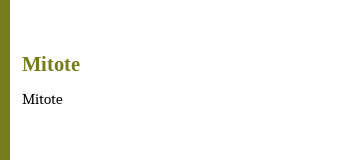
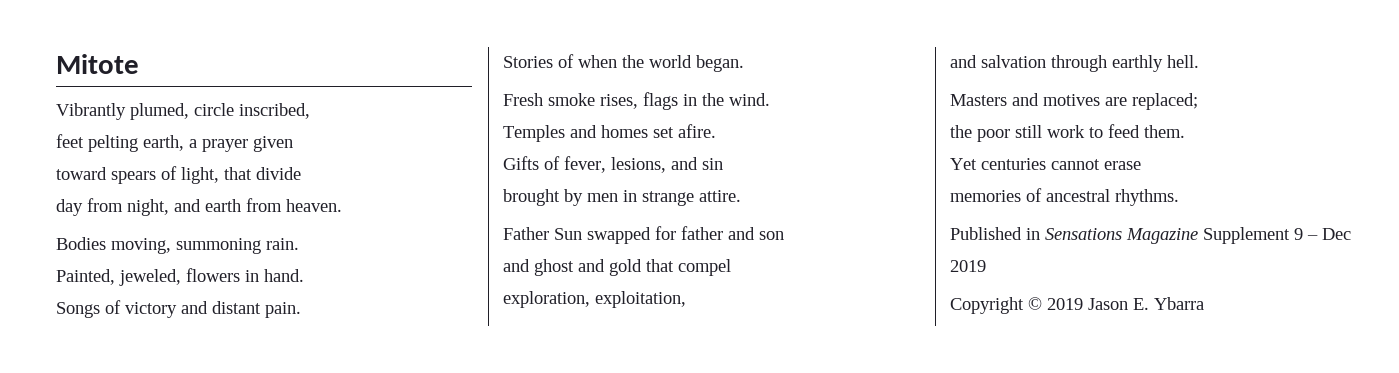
[22,94,63,104] Mitote -> [56,103,310,120] [56,134,293,152] [56,166,301,184] [56,198,342,216] [56,237,299,254] [56,268,304,286] [56,300,301,318] [503,54,744,72] [503,92,770,110] [503,124,716,142] [503,156,723,173] [503,189,741,206] [503,226,784,244] [503,259,731,276] [503,291,686,308] [950,55,1199,72] [950,93,1198,110] [950,124,1185,142] [950,158,1141,170] [950,188,1179,206] [950,227,1351,244] [950,260,986,272] [950,297,1204,314] Vibrantly plumed, circle inscribed, // feet pelting earth, a prayer given // toward spears of light, that divide // day from night, and earth from heaven. // Bodies moving, summoning rain. // Painted, jeweled, flowers in hand. // Songs of victory and distant pain. // Stories of when the world began. // Fresh smoke rises, flags in the wind. // Temples and homes set afire. // Gifts of fever, lesions, and sin // brought by men in strange attire. // Father Sun swapped for father and son // and ghost and gold that compel // exploration, exploitation, // and salvation through earthly hell. // Masters and motives are replaced; // the poor still work to feed them. // Yet centuries cannot erase // memories of ancestral rhythms. // Published in Sensations Magazine Supplement 9 – Dec 2019 // Copyright © 2019 Jason E. Ybarra

